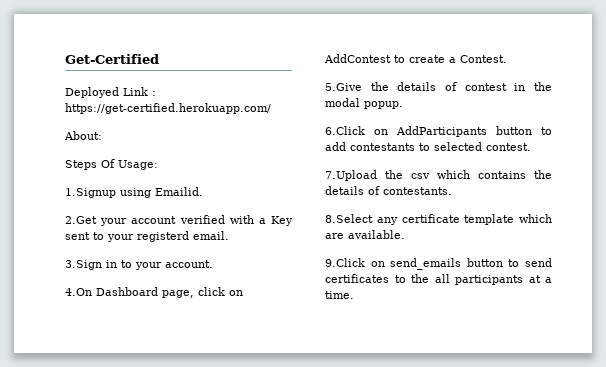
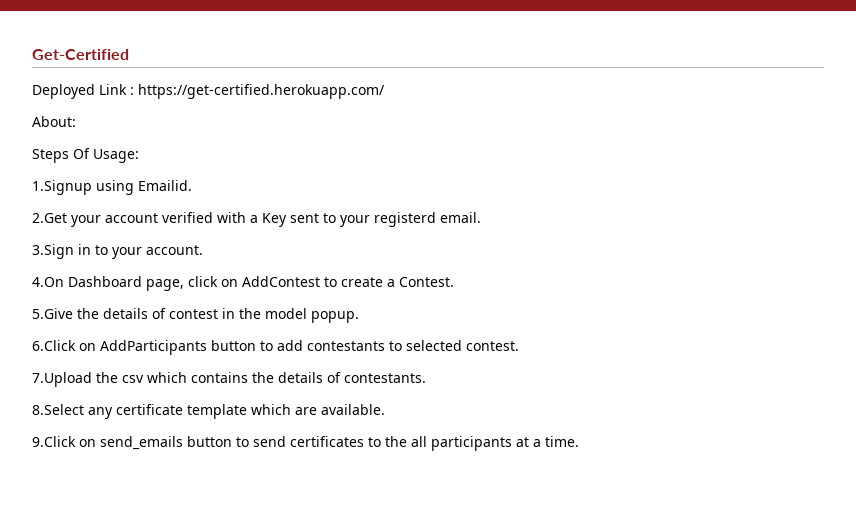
[325,98,360,107] modal -> [265,308,307,319] model

